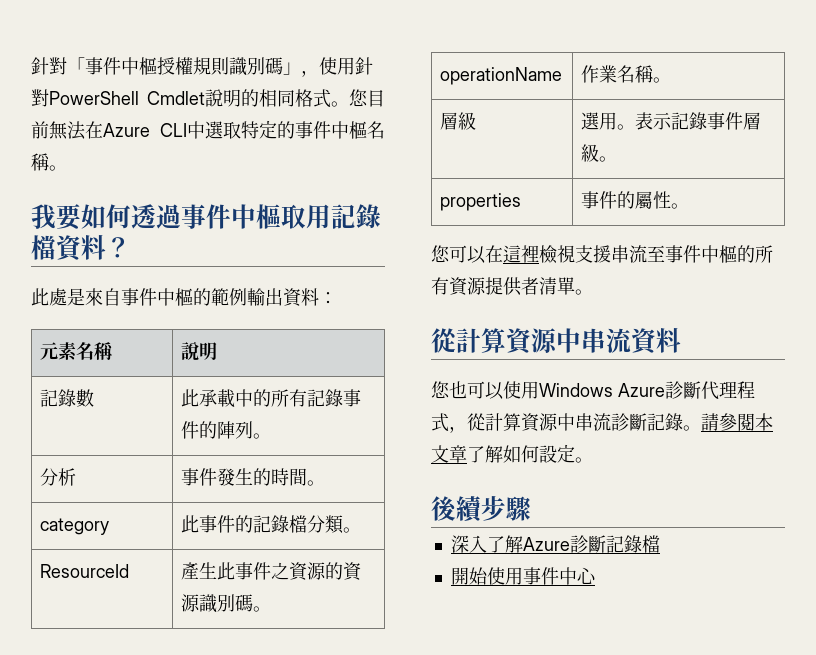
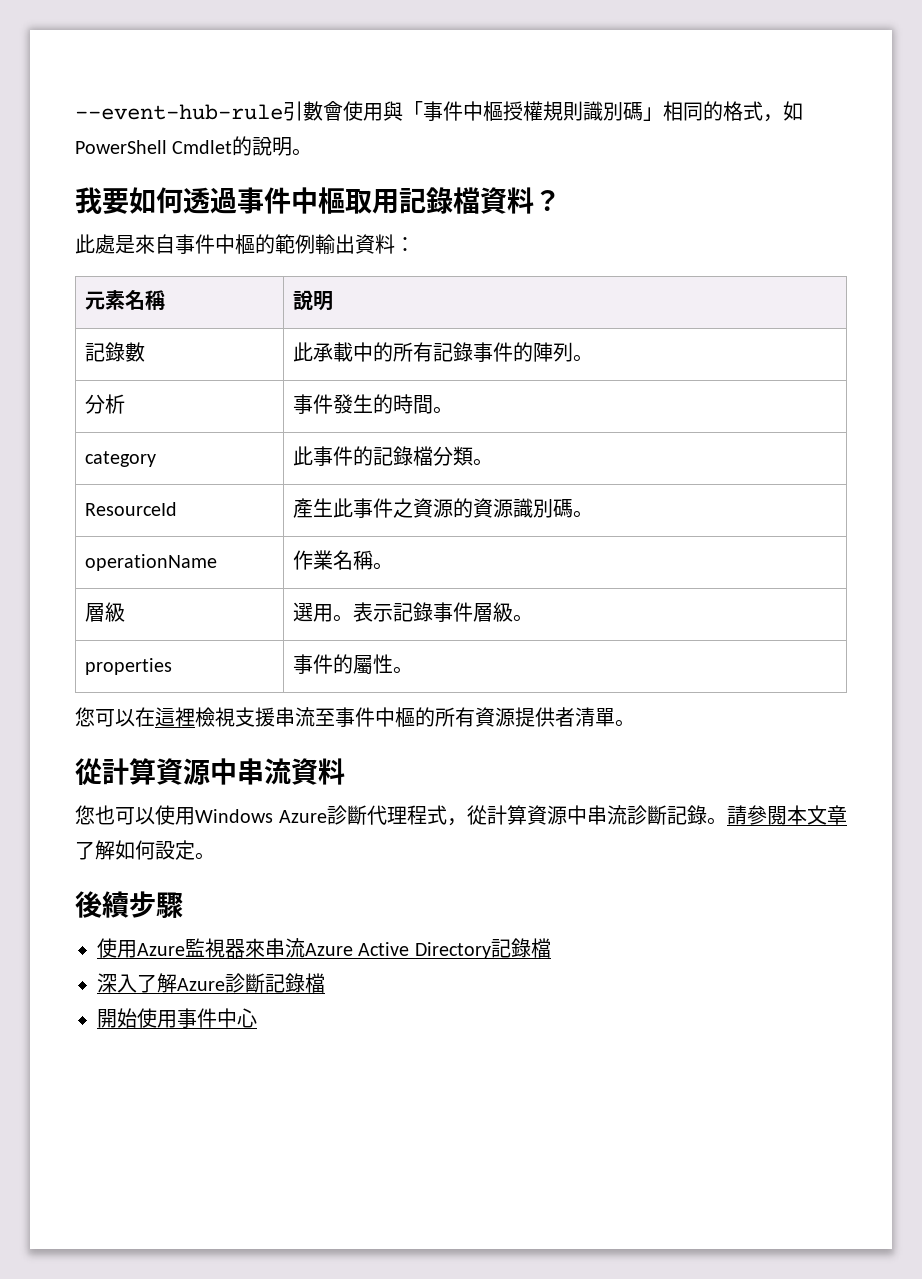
[31,57,67,75] 針對 -> [75,101,403,121] --event-hub-rule引數會使用與
[301,57,373,77] [31,89,385,108] [31,120,385,140] [31,153,50,171] ，使用針對PowerShell Cmdlet說明的相同格式。您目前無法在Azure CLI中選取特定的事件中樞名稱 -> [663,101,803,122] [75,136,293,156] 相同的格式，如PowerShell Cmdlet的說明
(531, 508) none -> [97,938,551,959] // 使用Azure監視器來串流Azure Active Directory記錄檔

